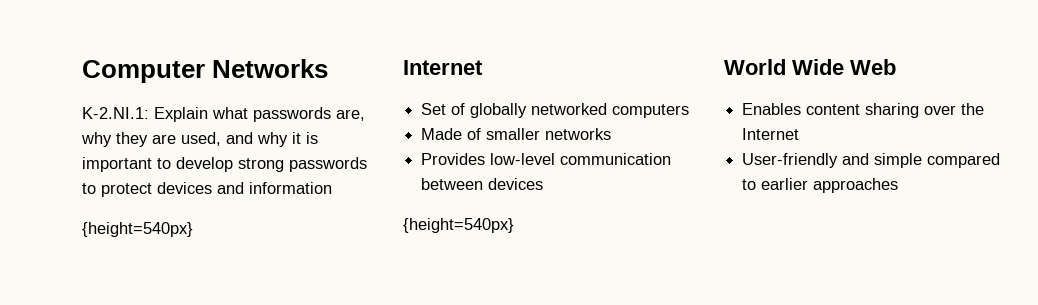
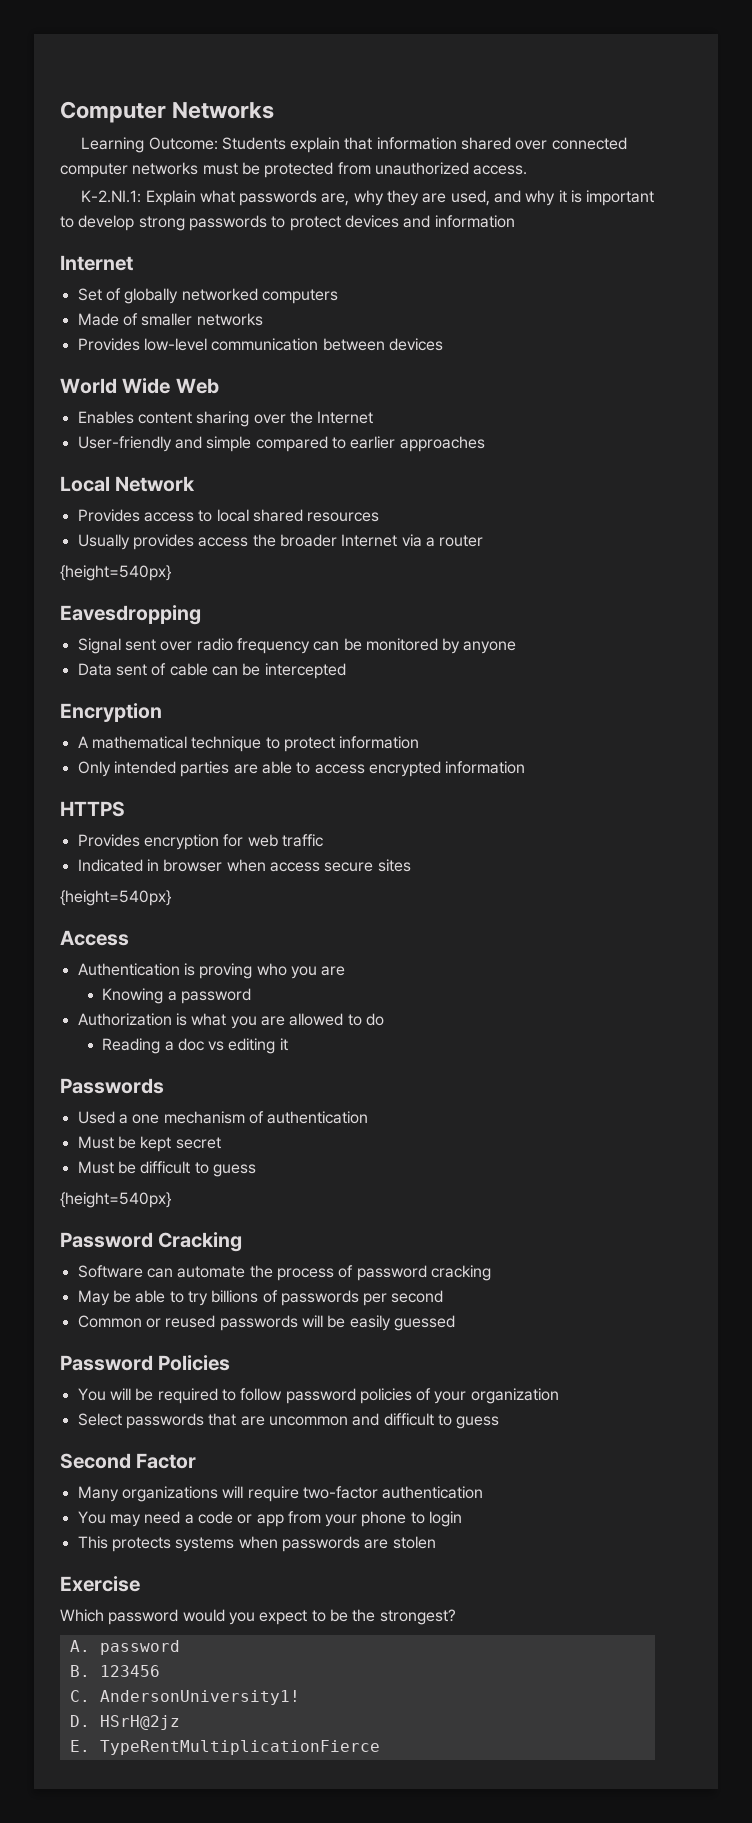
(329, 68) none -> [81,137,627,153] [60,162,528,178] // Learning Outcome: Students explain that information shared over connected computer networks must be protected from unauthorized access.
[82,222,193,237] // {height=540px} -> (515, 221) none
[403,218,514,233] // {height=540px} -> (443, 344) none
(899, 185) none -> [60,476,196,492] [77,509,380,522] [77,534,484,550] [60,565,171,581] [60,605,201,625] [77,638,517,654] [77,663,346,679] [60,703,162,722] [77,736,420,752] [77,761,526,777] [60,801,125,817] [77,834,323,850] [77,859,411,872] [60,890,171,906] [60,930,129,946] [77,963,346,979] [102,988,251,1004] [77,1013,384,1029] [102,1038,288,1054] [60,1078,164,1094] [77,1111,369,1124] [77,1136,221,1152] [77,1161,256,1177] [60,1192,171,1208] [60,1232,243,1252] [77,1265,491,1281] [77,1290,444,1306] [77,1315,455,1331] [60,1355,231,1371] [77,1388,559,1404] [77,1413,500,1429] [60,1453,197,1469] [77,1486,484,1502] [77,1511,463,1527] [77,1536,436,1552] [60,1576,140,1592] [60,1609,456,1625] [69,1640,180,1655] [69,1665,160,1677] [69,1690,300,1705] [69,1715,180,1730] [69,1740,380,1755] // Local Network // Provides access to local shared resources // Usually provides access the broader Internet via a router // {height=540px} // Eavesdropping // Signal sent over radio frequency can be monitored by anyone // Data sent of cable can be intercepted // Encryption // A mathematical technique to protect information // Only intended parties are able to access encrypted information // HTTPS // Provides encryption for web traffic // Indicated in browser when access secure sites // {height=540px} // Access // Authentication is proving who you are // Knowing a password // Authorization is what you are allowed to do // Reading a doc vs editing it // Passwords // Used a one mechanism of authentication // Must be kept secret // Must be difficult to guess // {height=540px} // Password Cracking // Software can automate the process of password cracking // May be able to try billions of passwords per second // Common or reused passwords will be easily guessed // Password Policies // You will be required to follow password policies of your organization // Select passwords that are uncommon and difficult to guess // Second Factor // Many organizations will require two-factor authentication // You may need a code or app from your phone to login // This protects systems when passwords are stolen // Exercise // Which password would you expect to be the strongest? // A. password // B. 123456 // C. AndersonUniversity1! // D. HSrH@2jz // E. TypeRentMultiplicationFierce

